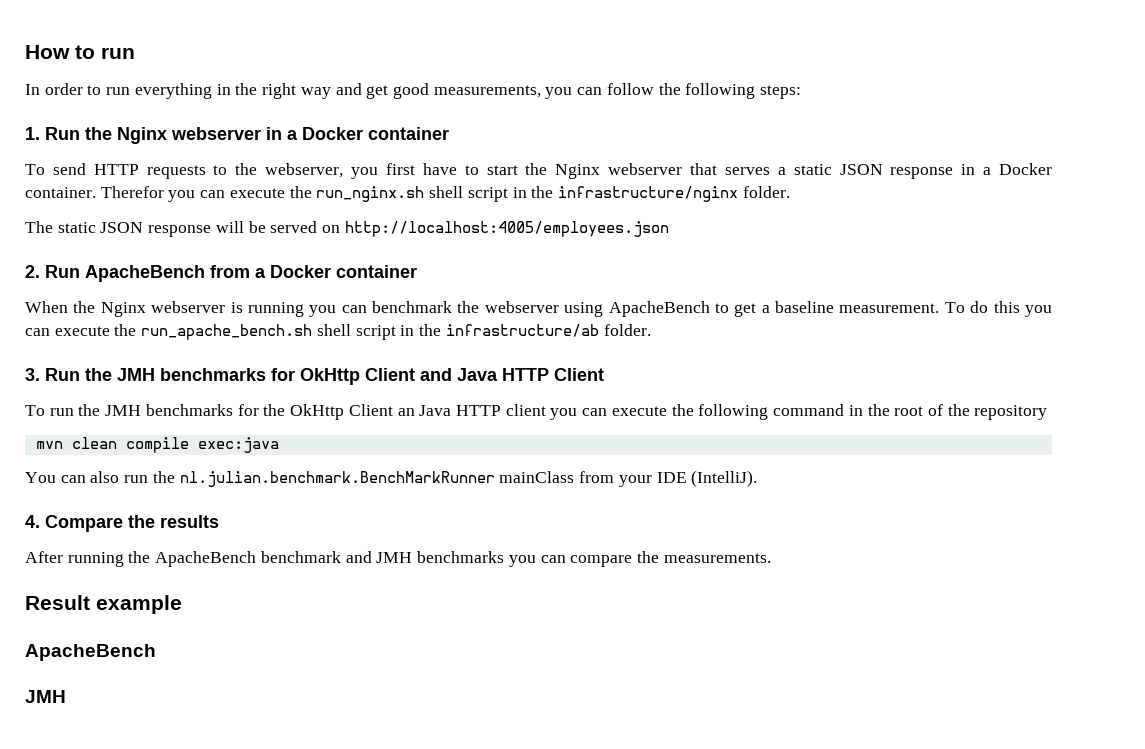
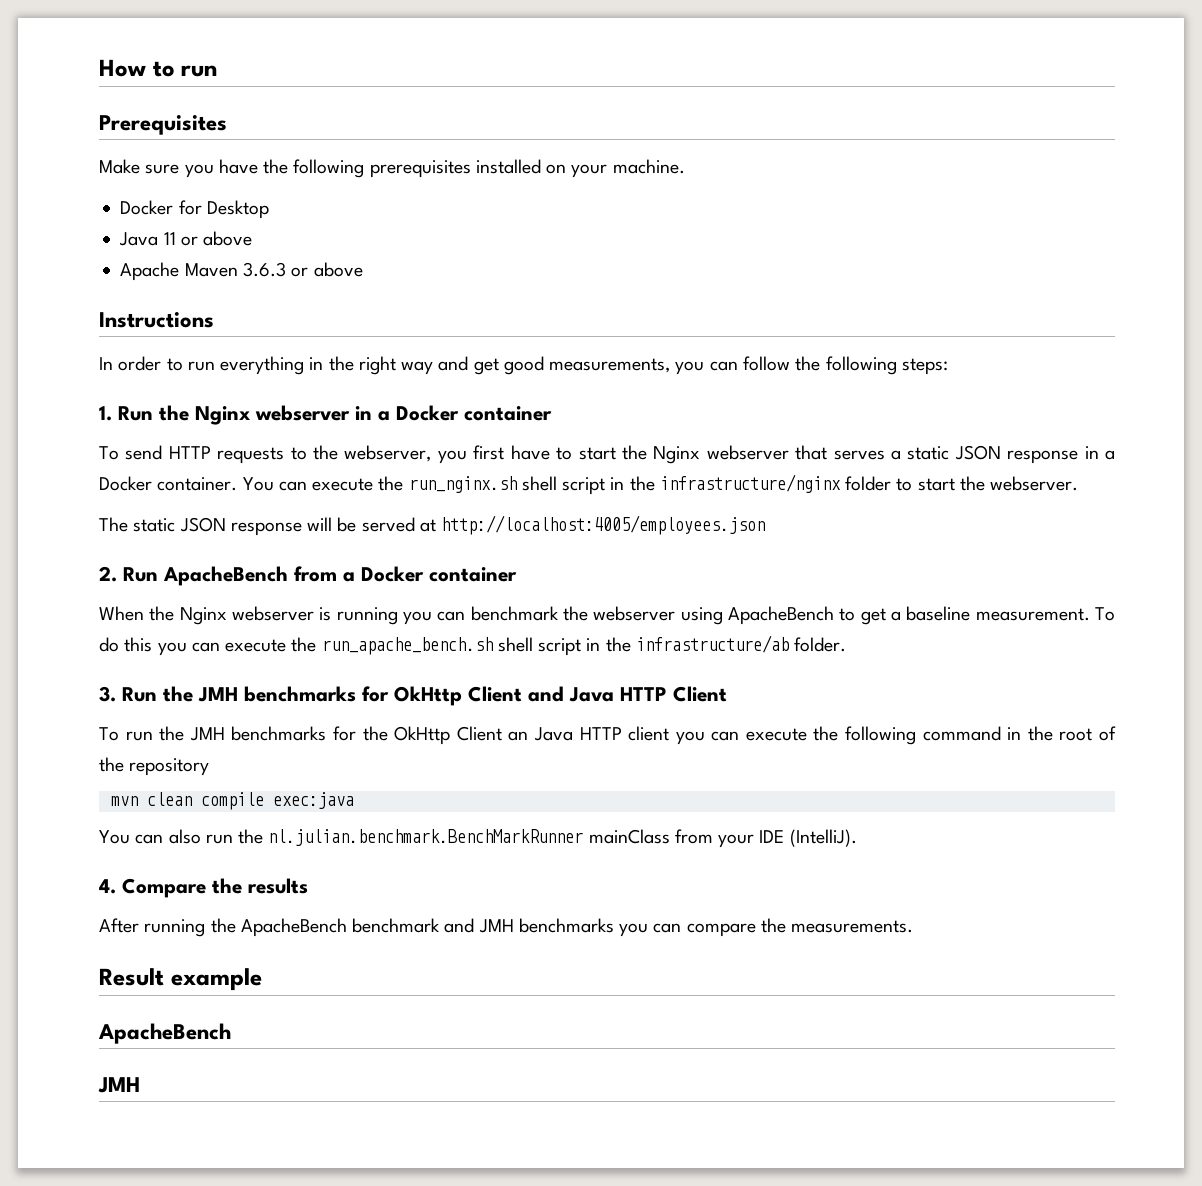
(135, 53) none -> [99,115,227,135] [99,159,685,178] [120,200,269,219] [119,231,253,246] [120,262,363,281] [99,312,214,328] // Prerequisites // Make sure you have the following prerequisites installed on your machine. // Docker for Desktop // Java 11 or above // Apache Maven 3.6.3 or above // Instructions
[100,186,196,202] Therefor you -> [242,477,274,491] You
[742,186,790,198] folder. -> [845,476,1079,491] folder to start the webserver.
[322,225,341,233] on -> [419,519,436,532] at

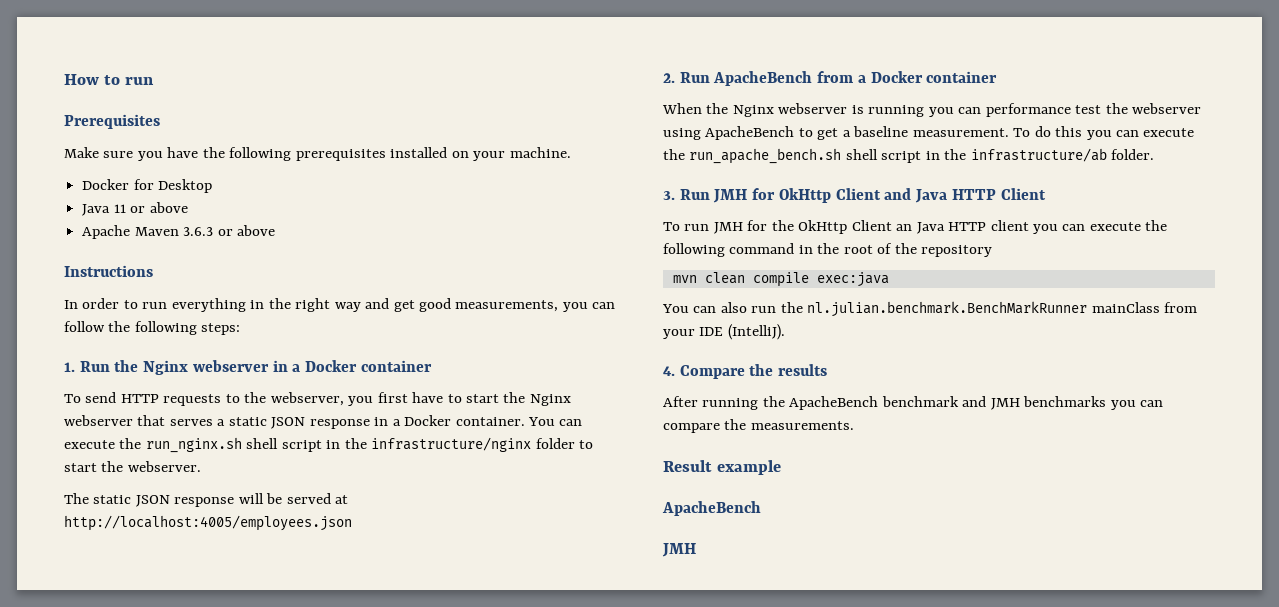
[470,606,559,621] benchmark -> [985,103,1102,117] performance test
[163,686,356,702] the JMH benchmarks -> [713,189,748,203] JMH
[159,726,327,741] the JMH benchmarks -> [713,222,743,234] JMH

